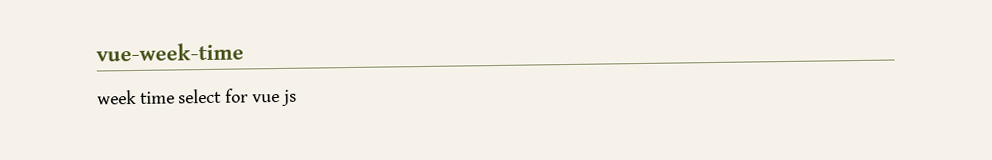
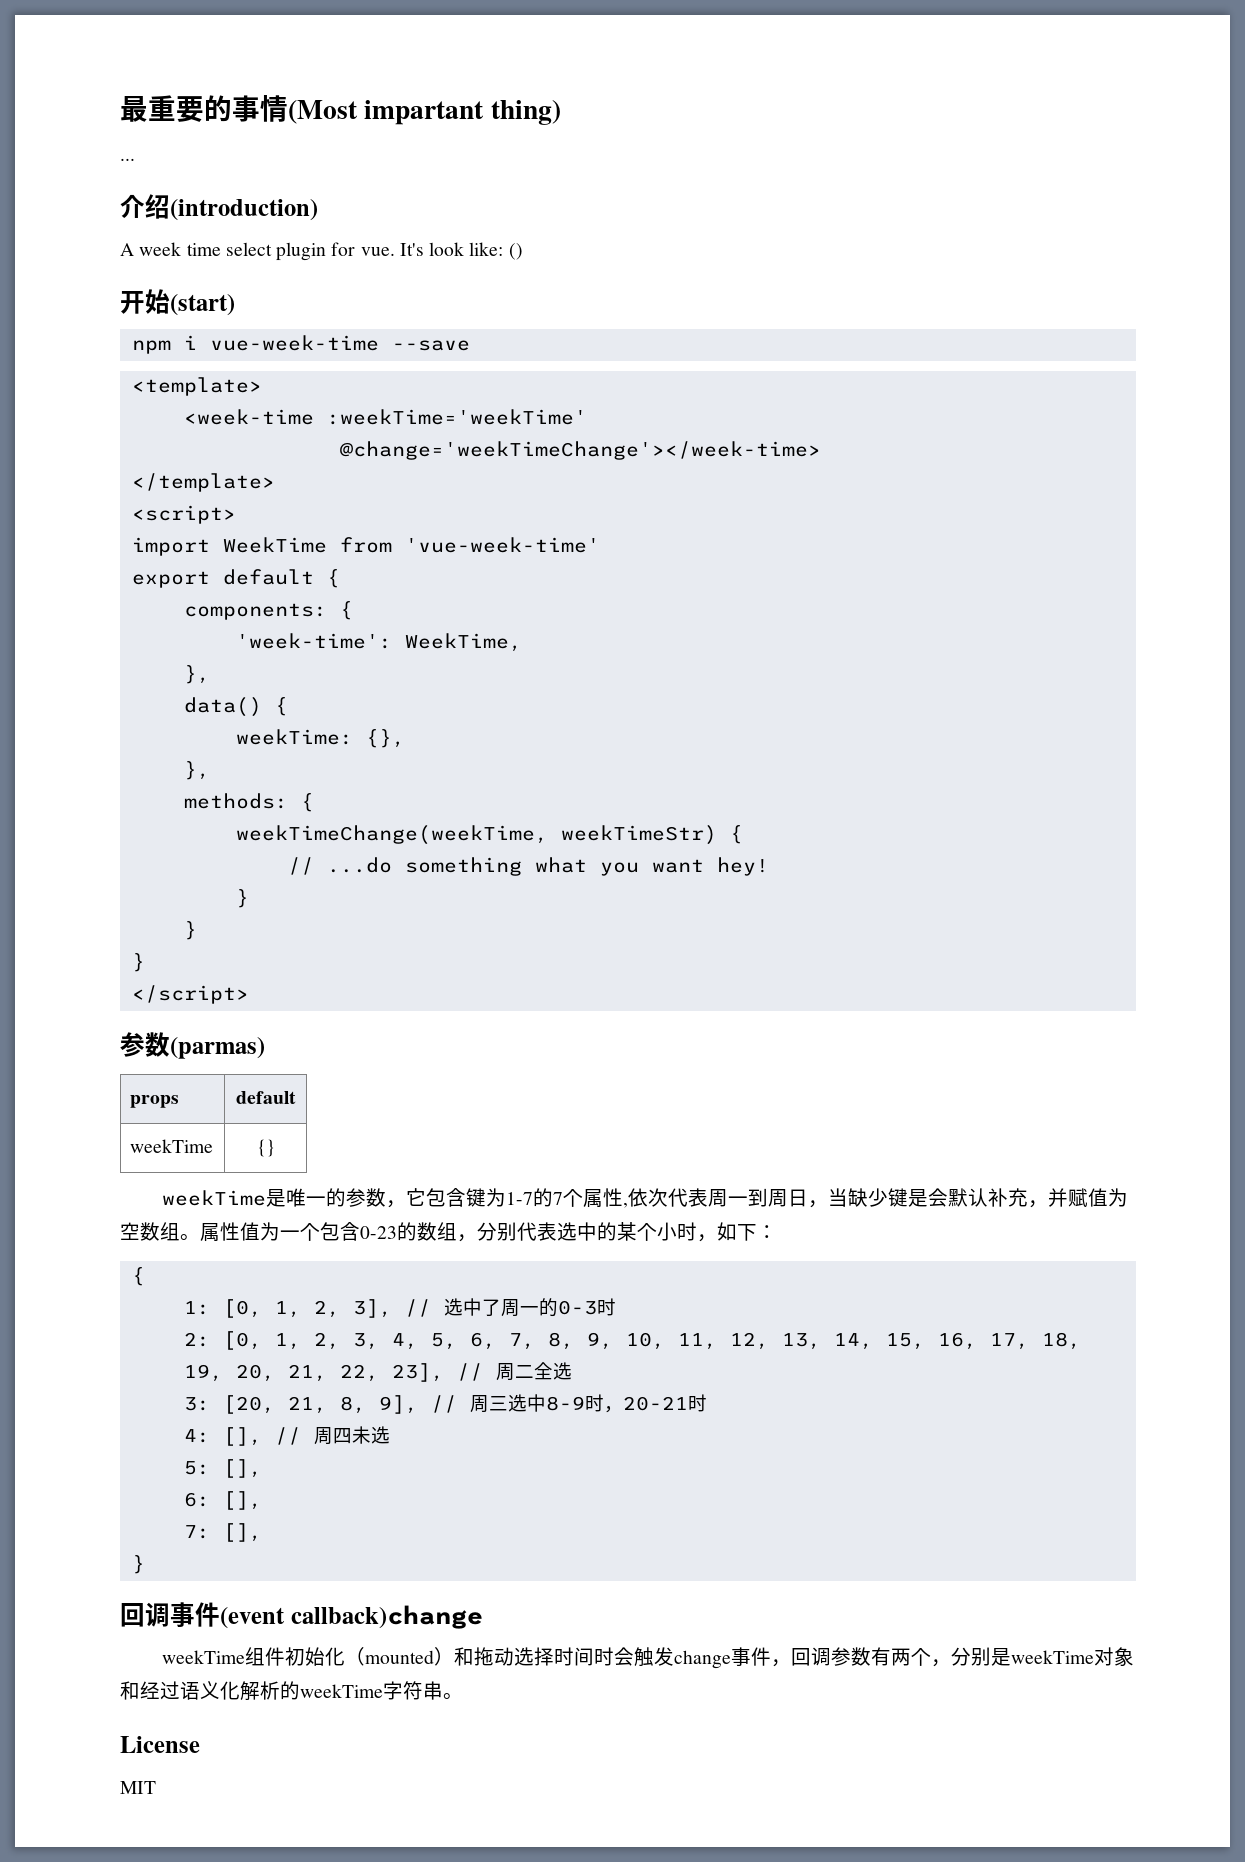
[96,42,244,62] [97,88,297,106] vue-week-time // week time select for vue js -> [120,95,561,125] [120,158,135,161] [120,194,318,221] [120,242,523,261] [120,289,235,316] [131,335,470,354] [131,377,262,396] [183,409,587,425] [339,441,821,460] [131,473,275,492] [131,505,236,524] [131,537,600,556] [131,569,340,588] [183,601,353,620] [235,633,522,652] [183,665,210,684] [183,697,288,717] [235,729,405,748] [183,761,210,780] [183,793,314,812] [235,825,743,845] [287,857,769,876] [235,889,249,908] [183,921,197,940] [131,953,145,972] [131,985,249,1004] [120,1032,265,1059] [130,1095,180,1108] [235,1091,296,1104] [130,1139,214,1153] [256,1139,275,1157] [162,1188,1129,1208] [120,1222,777,1242] [131,1267,145,1286] [183,1298,616,1318] [183,1331,1081,1350] [183,1362,572,1382] [183,1394,707,1414] [183,1426,390,1446] [183,1459,262,1478] [183,1491,262,1510] [183,1523,262,1542] [131,1555,145,1574] [120,1602,483,1629] [162,1647,1135,1669] [120,1681,463,1701] [120,1736,200,1753] [120,1781,156,1794] 最重要的事情(Most impartant thing) // ... // 介绍(introduction) // A week time select plugin for vue. It's look like: () // 开始(start) // npm i vue-week-time --save // <template> // <week-time :weekTime='weekTime' // @change='weekTimeChange'></week-time> // </template> // <script> // import WeekTime from 'vue-week-time' // export default { // components: { // 'week-time': WeekTime, // }, // data() { // weekTime: {}, // }, // methods: { // weekTimeChange(weekTime, weekTimeStr) { // // ...do something what you want hey! // } // } // } // </script> // 参数(parmas) // props | default // weekTime | {} // weekTime是唯一的参数，它包含键为1-7的7个属性,依次代表周一到周日，当缺少键是会默认补充，并赋值为空数组。属性值为一个包含0-23的数组，分别代表选中的某个小时，如下： // { // 1: [0, 1, 2, 3], // 选中了周一的0-3时 // 2: [0, 1, 2, 3, 4, 5, 6, 7, 8, 9, 10, 11, 12, 13, 14, 15, 16, 17, 18, 19, 20, 21, 22, 23], // 周二全选 // 3: [20, 21, 8, 9], // 周三选中8-9时，20-21时 // 4: [], // 周四未选 // 5: [], // 6: [], // 7: [], // } // 回调事件(event callback)change // weekTime组件初始化（mounted）和拖动选择时间时会触发change事件，回调参数有两个，分别是weekTime对象和经过语义化解析的weekTime字符串。 // License // MIT

